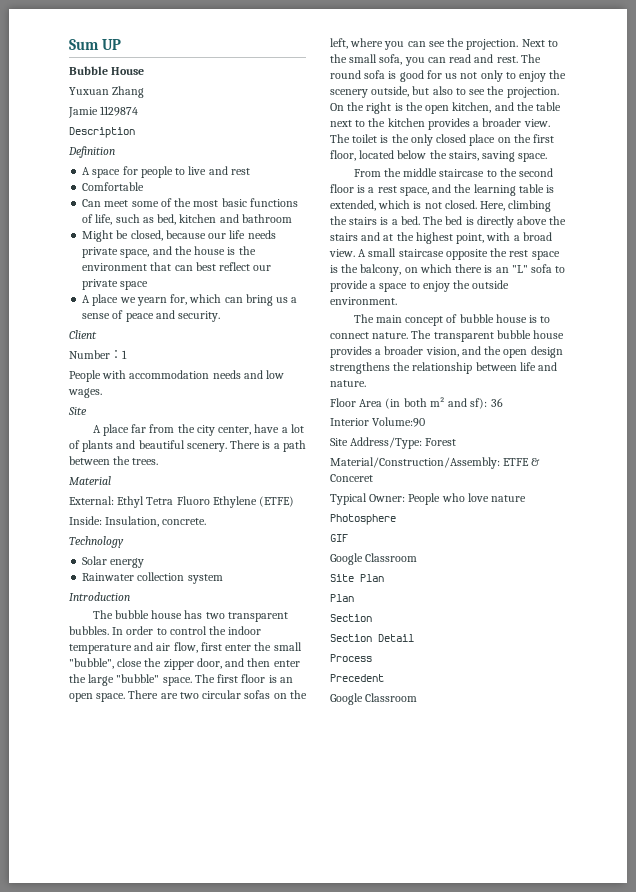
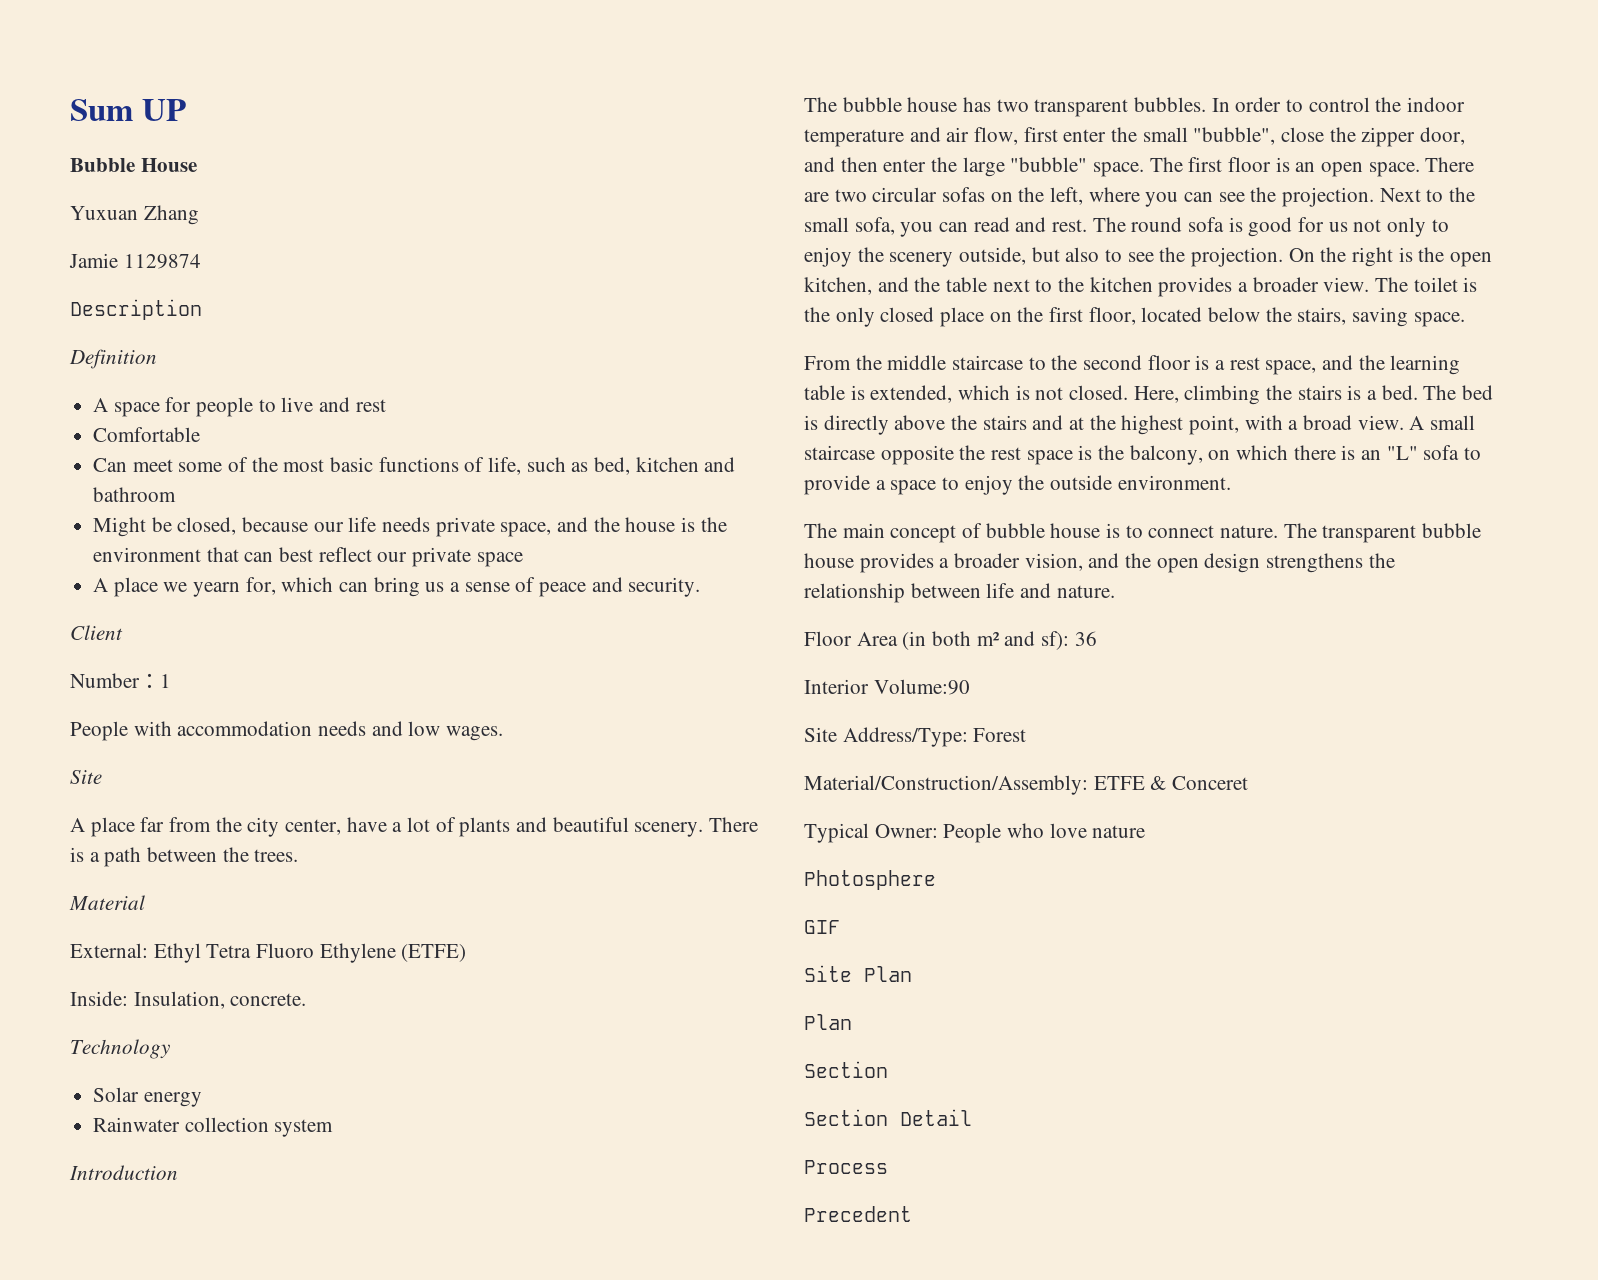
[330,553,418,565] // Google Classroom -> (840, 927) none
[330,693,418,705] // Google Classroom -> (912, 1214) none

